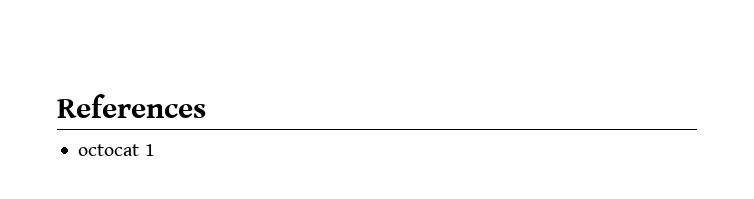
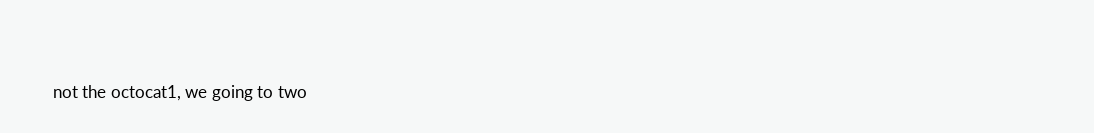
[57,94,206,118] [78,144,155,156] References // octocat 1 -> [53,85,307,101] not the octocat1, we going to two

